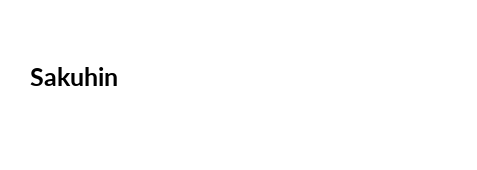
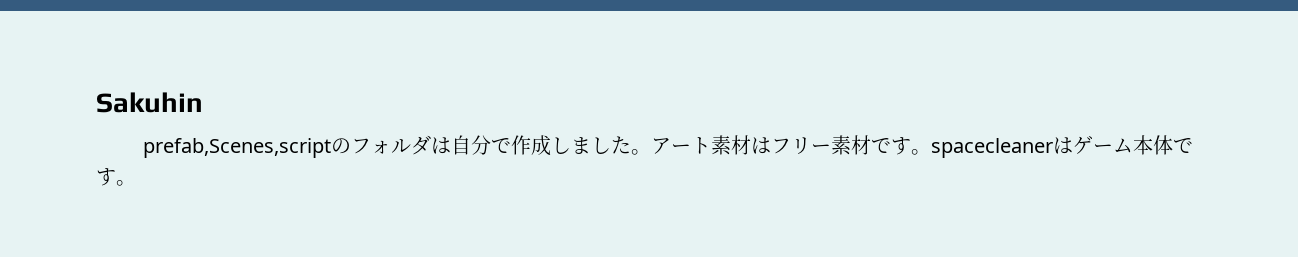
(118, 76) none -> [142,135,1193,158] [96,168,136,186] // prefab,Scenes,scriptのフォルダは自分で作成しました。アート素材はフリー素材です。spacecleanerはゲーム本体です。

